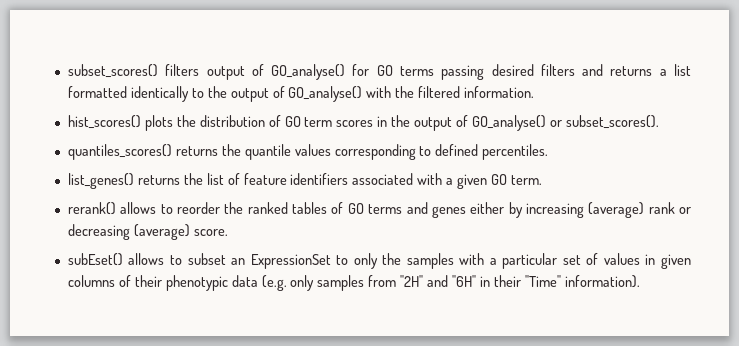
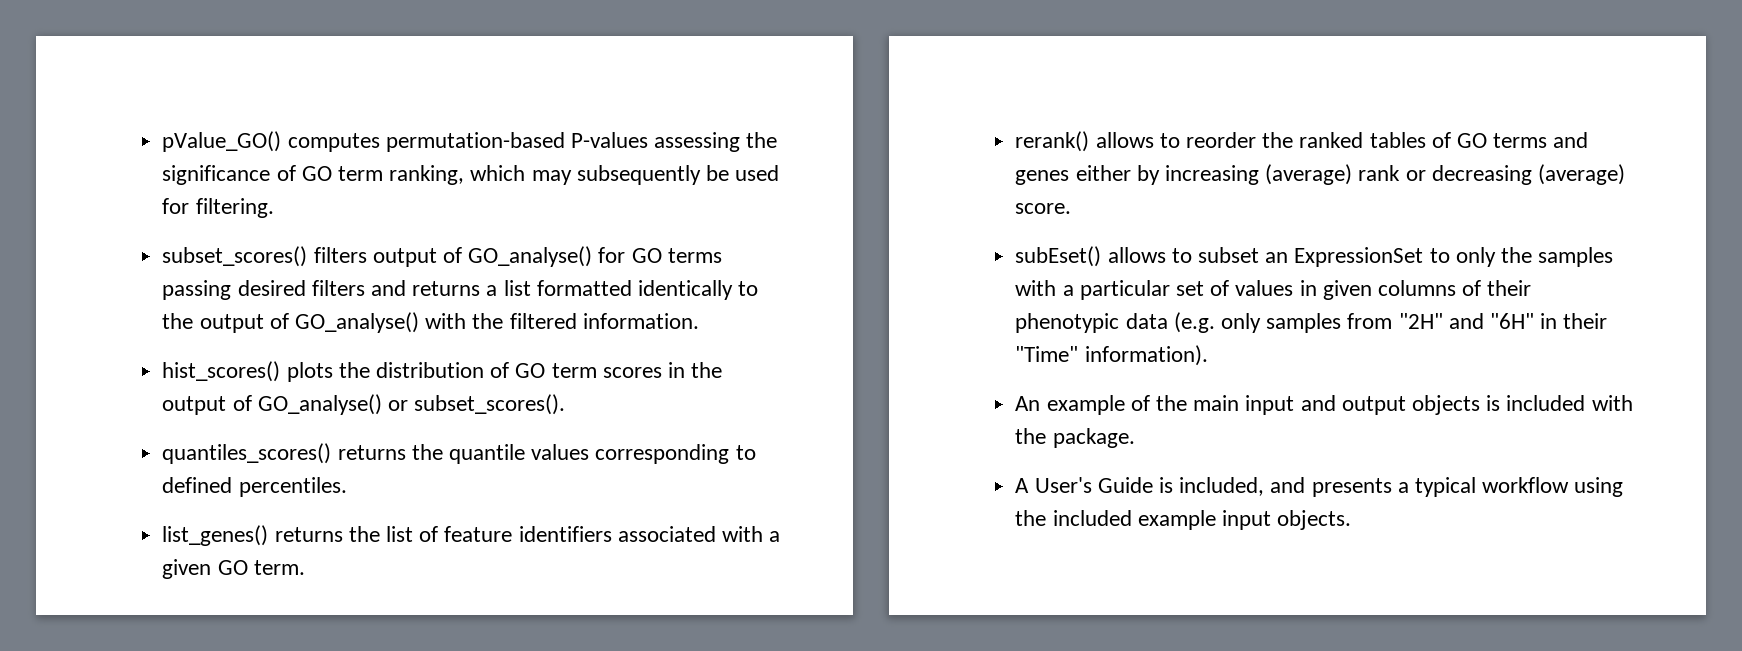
(67, 71) none -> [162,131,778,152] [162,165,780,185] [162,198,274,218] pValue_GO() computes permutation-based P-values assessing the significance of GO term ranking, which may subsequently be used for filtering. //
(640, 281) none -> [1015,395,1633,415] [1015,428,1135,448] [1015,477,1624,497] [1015,510,1352,530] // An example of the main input and output objects is included with the package. // A User's Guide is included, and presents a typical workflow using the included example input objects.

